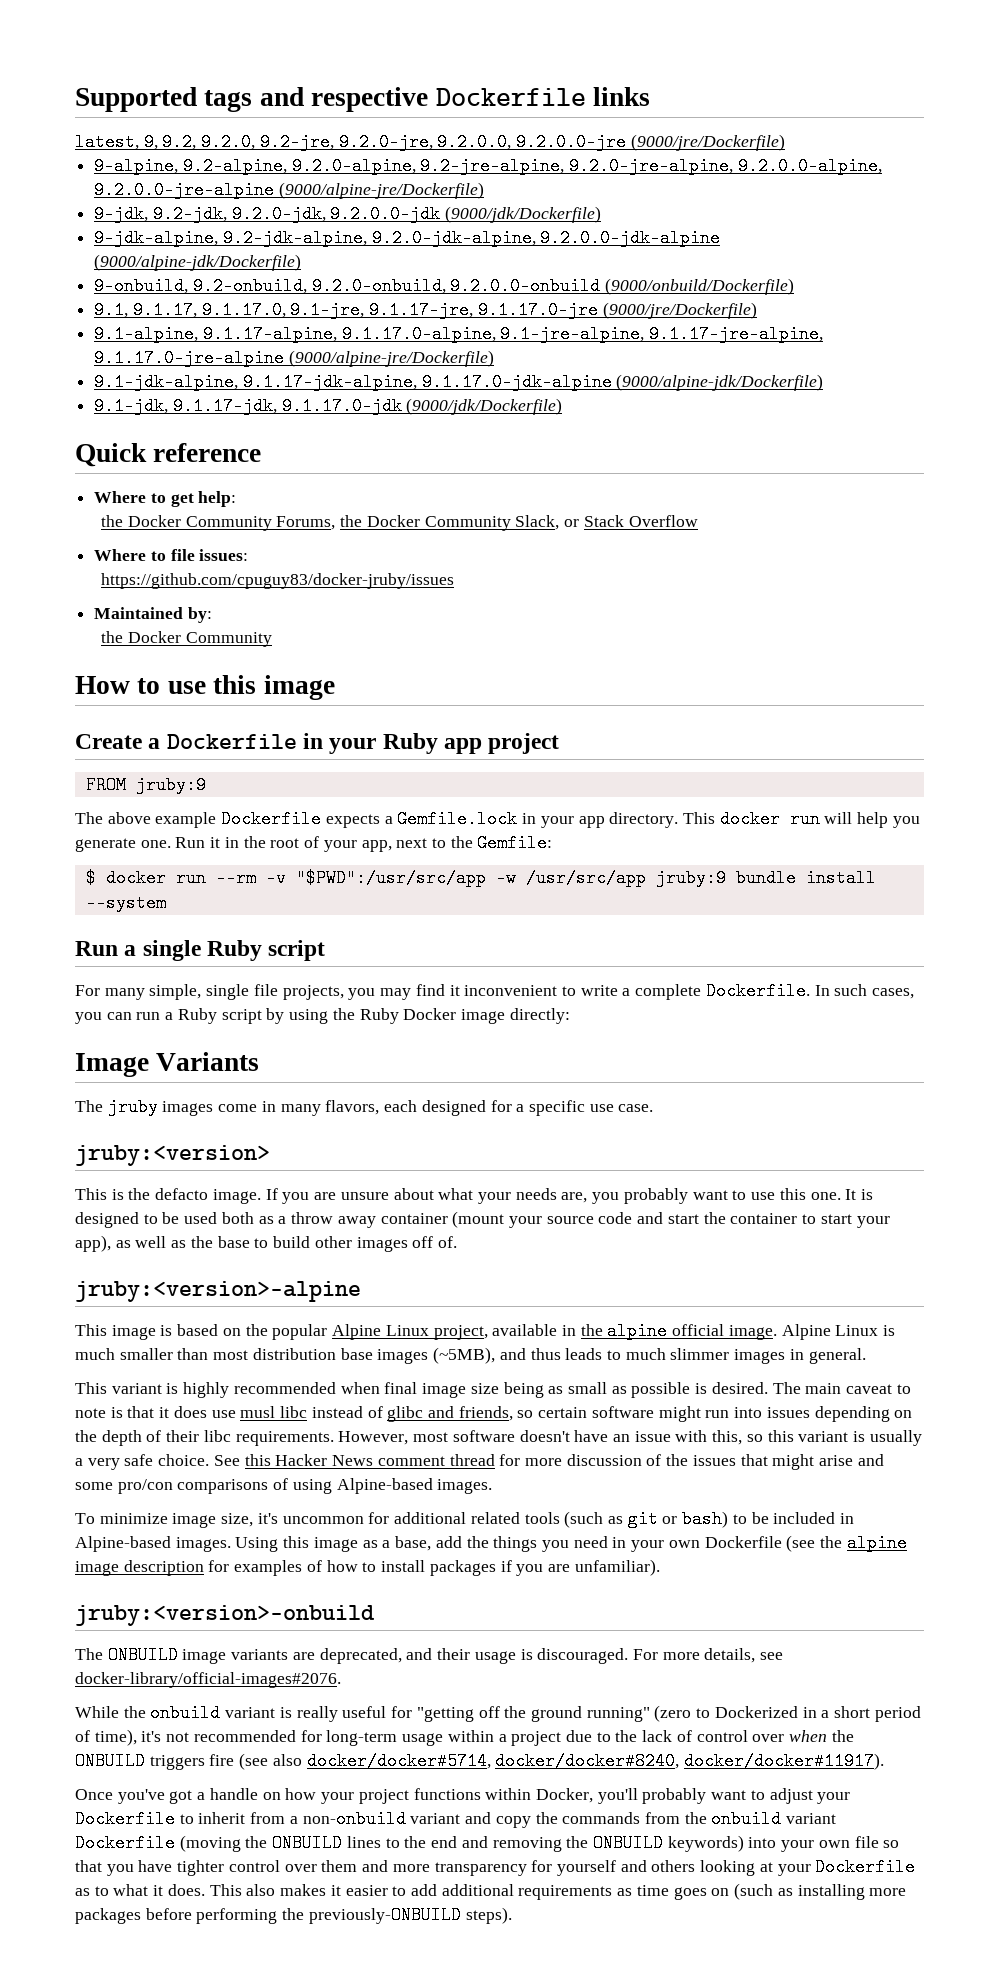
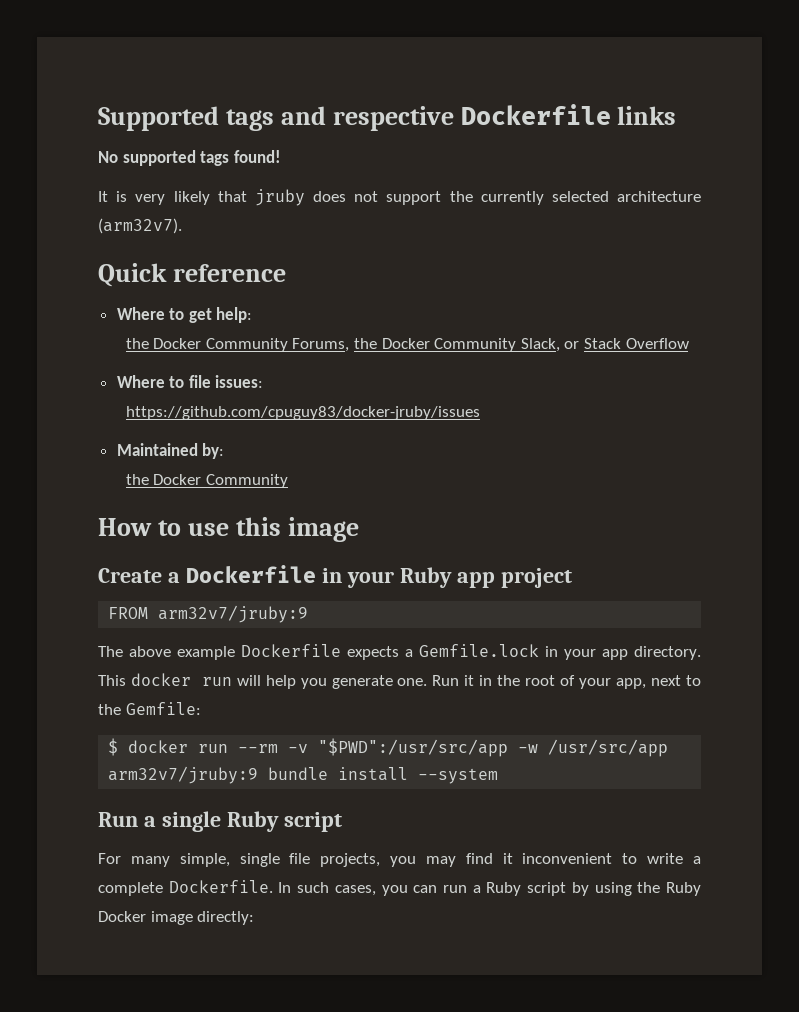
[75,133,785,151] [94,157,882,175] [94,181,484,199] [94,205,602,223] [94,229,721,247] [94,254,302,271] [94,277,795,295] [94,301,757,319] [94,325,824,343] [94,349,494,367] [94,373,824,391] [94,397,563,415] latest, 9, 9.2, 9.2.0, 9.2-jre, 9.2.0-jre, 9.2.0.0, 9.2.0.0-jre (9000/jre/Dockerfile) // 9-alpine, 9.2-alpine, 9.2.0-alpine, 9.2-jre-alpine, 9.2.0-jre-alpine, 9.2.0.0-alpine, 9.2.0.0-jre-alpine (9000/alpine-jre/Dockerfile) // 9-jdk, 9.2-jdk, 9.2.0-jdk, 9.2.0.0-jdk (9000/jdk/Dockerfile) // 9-jdk-alpine, 9.2-jdk-alpine, 9.2.0-jdk-alpine, 9.2.0.0-jdk-alpine (9000/alpine-jdk/Dockerfile) // 9-onbuild, 9.2-onbuild, 9.2.0-onbuild, 9.2.0.0-onbuild (9000/onbuild/Dockerfile) // 9.1, 9.1.17, 9.1.17.0, 9.1-jre, 9.1.17-jre, 9.1.17.0-jre (9000/jre/Dockerfile) // 9.1-alpine, 9.1.17-alpine, 9.1.17.0-alpine, 9.1-jre-alpine, 9.1.17-jre-alpine, 9.1.17.0-jre-alpine (9000/alpine-jre/Dockerfile) // 9.1-jdk-alpine, 9.1.17-jdk-alpine, 9.1.17.0-jdk-alpine (9000/alpine-jdk/Dockerfile) // 9.1-jdk, 9.1.17-jdk, 9.1.17.0-jdk (9000/jdk/Dockerfile) -> [98,150,281,166] [98,189,701,206] [98,218,182,234] No supported tags found! // It is very likely that jruby does not support the currently selected architecture (arm32v7).
[135,776,206,794] jruby:9 -> [158,605,309,623] arm32v7/jruby:9
[655,869,726,887] jruby:9 -> [108,766,259,784] arm32v7/jruby:9
[75,1052,260,1077] [75,1098,654,1116] [75,1145,270,1166] [75,1188,873,1204] [75,1211,890,1228] [75,1235,457,1252] [75,1281,361,1302] [75,1322,896,1340] [75,1347,866,1364] [75,1382,911,1398] [75,1406,913,1422] [75,1430,922,1446] [75,1454,884,1470] [75,1478,493,1494] [75,1510,855,1528] [75,1534,907,1552] [75,1559,660,1576] [75,1605,375,1626] [75,1646,784,1664] [75,1672,341,1688] [75,1704,921,1722] [75,1729,854,1746] [75,1752,885,1770] [75,1788,851,1804] [75,1810,837,1828] [75,1834,900,1852] [75,1858,916,1876] [75,1883,907,1900] [75,1906,512,1924] // Image Variants // The jruby images come in many flavors, each designed for a specific use case. // jruby:<version> // This is the defacto image. If you are unsure about what your needs are, you probably want to use this one. It is designed to be used both as a throw away container (mount your source code and start the container to start your app), as well as the base to build other images off of. // jruby:<version>-alpine // This image is based on the popular Alpine Linux project, available in the alpine official image. Alpine Linux is much smaller than most distribution base images (~5MB), and thus leads to much slimmer images in general. // This variant is highly recommended when final image size being as small as possible is desired. The main caveat to note is that it does use musl libc instead of glibc and friends, so certain software might run into issues depending on the depth of their libc requirements. However, most software doesn't have an issue with this, so this variant is usually a very safe choice. See this Hacker News comment thread for more discussion of the issues that might arise and some pro/con comparisons of using Alpine-based images. // To minimize image size, it's uncommon for additional related tools (such as git or bash) to be included in Alpine-based images. Using this image as a base, add the things you need in your own Dockerfile (see the alpine image description for examples of how to install packages if you are unfamiliar). // jruby:<version>-onbuild // The ONBUILD image variants are deprecated, and their usage is discouraged. For more details, see docker-library/official-images#2076. // While the onbuild variant is really useful for "getting off the ground running" (zero to Dockerized in a short period of time), it's not recommended for long-term usage within a project due to the lack of control over when the ONBUILD triggers fire (see also docker/docker#5714, docker/docker#8240, docker/docker#11917). // Once you've got a handle on how your project functions within Docker, you'll probably want to adjust your Dockerfile to inherit from a non-onbuild variant and copy the commands from the onbuild variant Dockerfile (moving the ONBUILD lines to the end and removing the ONBUILD keywords) into your own file so that you have tighter control over them and more transparency for yourself and others looking at your Dockerfile as to what it does. This also makes it easier to add additional requirements as time goes on (such as installing more packages before performing the previously-ONBUILD steps). -> (255, 918) none

